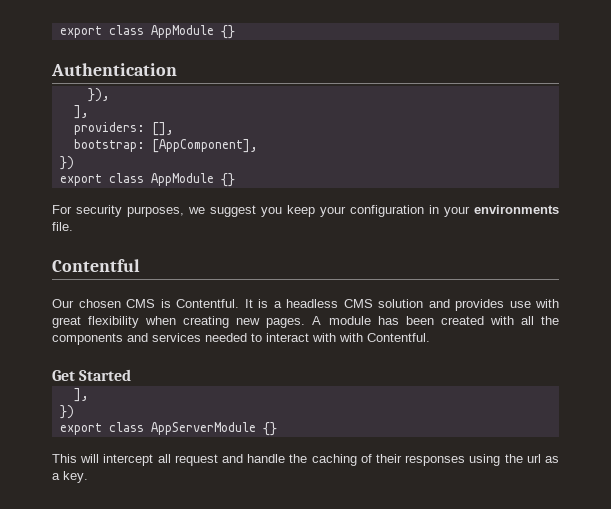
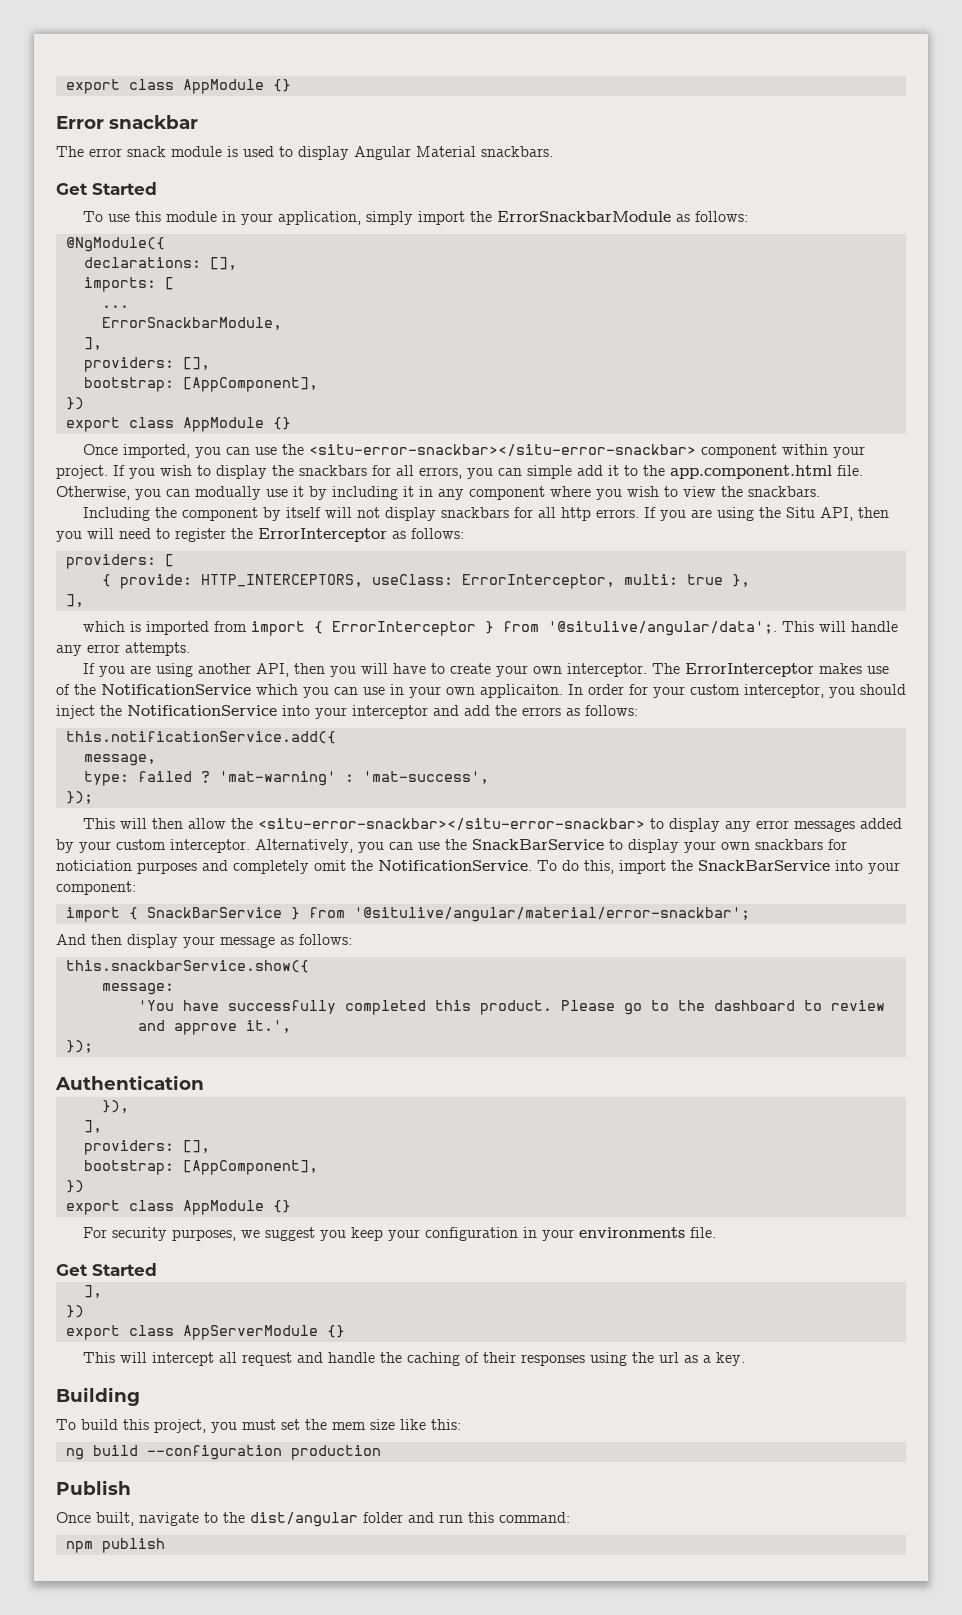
[59,25,235,39] export class AppModule {} -> [65,79,291,94] [56,115,198,129] [56,146,553,160] [56,182,157,195] [82,211,748,225] [65,237,165,252] [83,257,237,270] [83,277,174,292] [101,305,129,308] [101,317,282,330] [83,337,102,350] [83,357,210,372] [83,377,318,392] [65,397,84,410] [65,417,291,432] [82,444,865,458] [56,465,863,479] [56,486,820,500] [82,507,889,521] [56,528,464,542] [65,554,174,569] [101,574,750,589] [65,594,84,607] [82,621,898,636] [56,642,190,656] [82,663,889,677] [56,684,906,698] [56,705,638,719] [65,731,336,744] [83,754,156,766] [83,771,489,786] [65,791,93,804] [82,818,902,832] [56,839,847,853] [56,860,900,874] [56,881,136,895] [65,907,750,922] [56,934,352,948] [65,960,309,973] [101,983,174,995] [137,1000,885,1015] [137,1020,291,1035] [65,1040,93,1053] export class AppModule {} // Error snackbar // The error snack module is used to display Angular Material snackbars. // Get Started // To use this module in your application, simply import the ErrorSnackbarModule as follows: // @NgModule({ // declarations: [], // imports: [ // ... // ErrorSnackbarModule, // ], // providers: [], // bootstrap: [AppComponent], // }) // export class AppModule {} // Once imported, you can use the <situ-error-snackbar></situ-error-snackbar> component within your project. If you wish to display the snackbars for all errors, you can simple add it to the app.component.html file. Otherwise, you can modually use it by including it in any component where you wish to view the snackbars. // Including the component by itself will not display snackbars for all http errors. If you are using the Situ API, then you will need to register the ErrorInterceptor as follows: // providers: [ // { provide: HTTP_INTERCEPTORS, useClass: ErrorInterceptor, multi: true }, // ], // which is imported from import { ErrorInterceptor } from '@situlive/angular/data';. This will handle any error attempts. // If you are using another API, then you will have to create your own interceptor. The ErrorInterceptor makes use of the NotificationService which you can use in your own applicaiton. In order for your custom interceptor, you should inject the NotificationService into your interceptor and add the errors as follows: // this.notificationService.add({ // message, // type: failed ? 'mat-warning' : 'mat-success', // }); // This will then allow the <situ-error-snackbar></situ-error-snackbar> to display any error messages added by your custom interceptor. Alternatively, you can use the SnackBarService to display your own snackbars for noticiation purposes and completely omit the NotificationService. To do this, import the SnackBarService into your component: // import { SnackBarService } from '@situlive/angular/material/error-snackbar'; // And then display your message as follows: // this.snackbarService.show({ // message: // 'You have successfully completed this product. Please go to the dashboard to review and approve it.', // });
[52,259,140,272] [52,299,559,311] [52,316,560,328] [52,333,430,345] // Contentful // Our chosen CMS is Contentful. It is a headless CMS solution and provides use with great flexibility when creating new pages. A module has been created with all the components and services needed to interact with with Contentful. -> (716, 1232) none
(88, 477) none -> [56,1387,140,1406] [56,1419,461,1433] [65,1445,381,1460] [56,1480,131,1495] [56,1512,570,1527] [65,1538,165,1553] // Building // To build this project, you must set the mem size like this: // ng build --configuration production // Publish // Once built, navigate to the dist/angular folder and run this command: // npm publish

